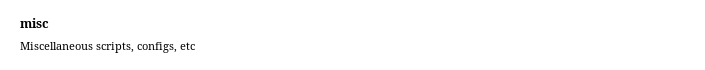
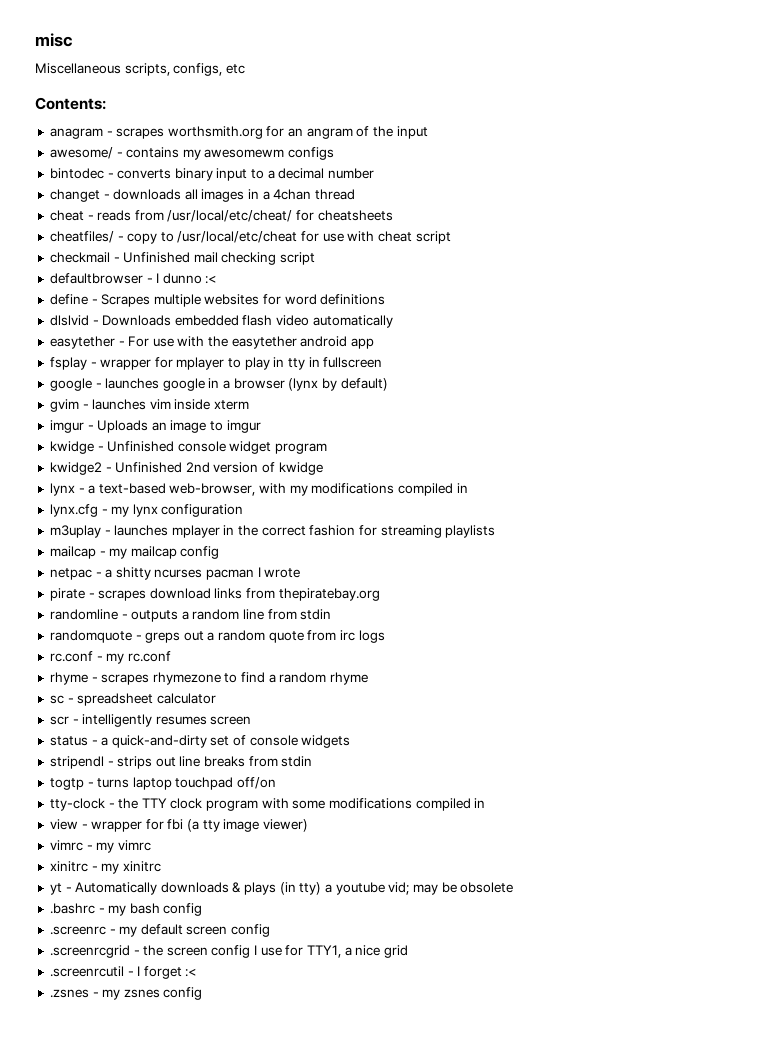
(195, 46) none -> [35,97,106,110] [49,126,428,139] [49,147,335,160] [49,168,375,181] [49,189,356,202] [49,210,393,222] [49,231,451,244] [49,252,316,265] [49,273,217,284] [49,294,386,307] [49,315,393,328] [49,336,375,349] [49,357,383,370] [49,378,388,391] [49,399,250,412] [49,420,261,433] [49,441,328,454] [49,462,323,475] [49,483,468,496] [49,504,244,517] [49,525,496,538] [49,546,220,559] [49,567,301,580] [49,588,380,601] [49,609,332,622] [49,630,385,643] [49,651,171,664] [49,672,369,685] [49,693,216,706] [49,714,252,727] [49,735,351,748] [49,756,313,769] [49,777,277,790] [49,798,486,811] [49,819,309,832] [49,840,151,853] [49,861,161,874] [49,882,514,895] [49,903,203,916] [49,924,271,937] [49,945,408,958] [49,966,197,979] [49,987,203,1000] // Contents: // anagram - scrapes worthsmith.org for an angram of the input // awesome/ - contains my awesomewm configs // bintodec - converts binary input to a decimal number // changet - downloads all images in a 4chan thread // cheat - reads from /usr/local/etc/cheat/ for cheatsheets // cheatfiles/ - copy to /usr/local/etc/cheat for use with cheat script // checkmail - Unfinished mail checking script // defaultbrowser - I dunno :< // define - Scrapes multiple websites for word definitions // dlslvid - Downloads embedded flash video automatically // easytether - For use with the easytether android app // fsplay - wrapper for mplayer to play in tty in fullscreen // google - launches google in a browser (lynx by default) // gvim - launches vim inside xterm // imgur - Uploads an image to imgur // kwidge - Unfinished console widget program // kwidge2 - Unfinished 2nd version of kwidge // lynx - a text-based web-browser, with my modifications compiled in // lynx.cfg - my lynx configuration // m3uplay - launches mplayer in the correct fashion for streaming playlists // mailcap - my mailcap config // netpac - a shitty ncurses pacman I wrote // pirate - scrapes download links from thepiratebay.org // randomline - outputs a random line from stdin // randomquote - greps out a random quote from irc logs // rc.conf - my rc.conf // rhyme - scrapes rhymezone to find a random rhyme // sc - spreadsheet calculator // scr - intelligently resumes screen // status - a quick-and-dirty set of console widgets // stripendl - strips out line breaks from stdin // togtp - turns laptop touchpad off/on // tty-clock - the TTY clock program with some modifications compiled in // view - wrapper for fbi (a tty image viewer) // vimrc - my vimrc // xinitrc - my xinitrc // yt - Automatically downloads & plays (in tty) a youtube vid; may be obsolete // .bashrc - my bash config // .screenrc - my default screen config // .screenrcgrid - the screen config I use for TTY1, a nice grid // .screenrcutil - I forget :< // .zsnes - my zsnes config

